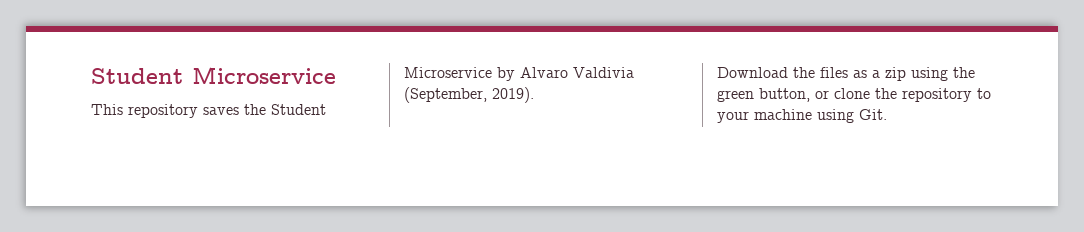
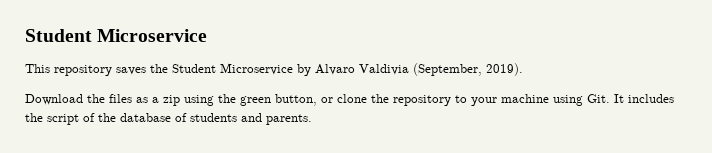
(887, 114) none -> [614,94,674,103] [25,113,312,125] It includes the script of the database of students and parents.

